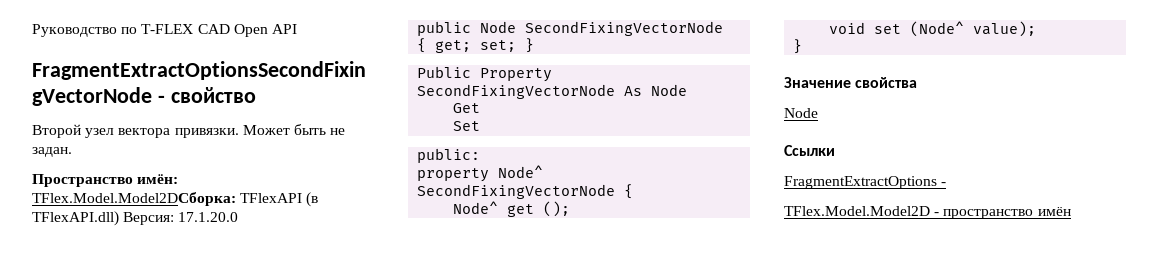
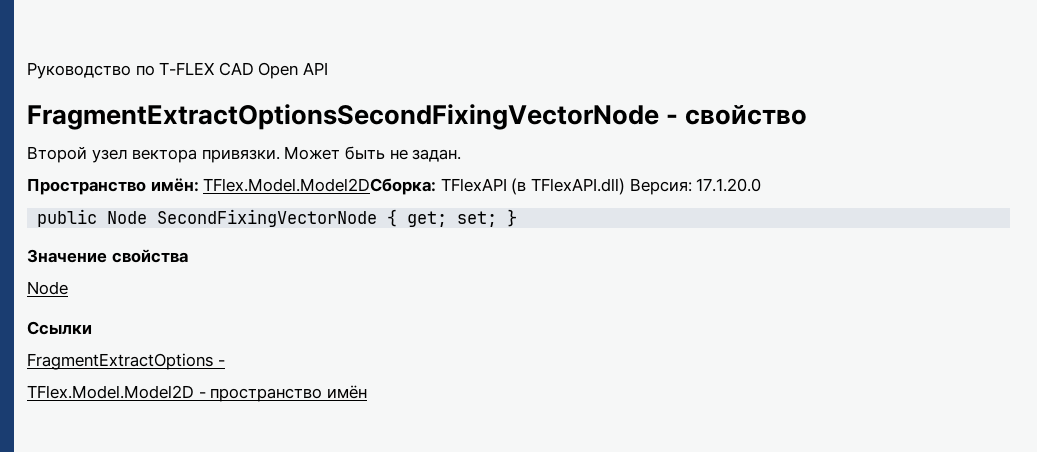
[417,66,553,82] [417,84,688,99] [453,103,481,113] [453,121,481,131] [417,148,481,163] [417,165,544,182] [417,184,634,199] [453,201,571,217] [829,21,1037,37] [793,39,803,54] // Public Property SecondFixingVectorNode As Node // Get // Set // public: // property Node^ SecondFixingVectorNode { // Node^ get (); // void set (Node^ value); // } -> (518, 218) none

